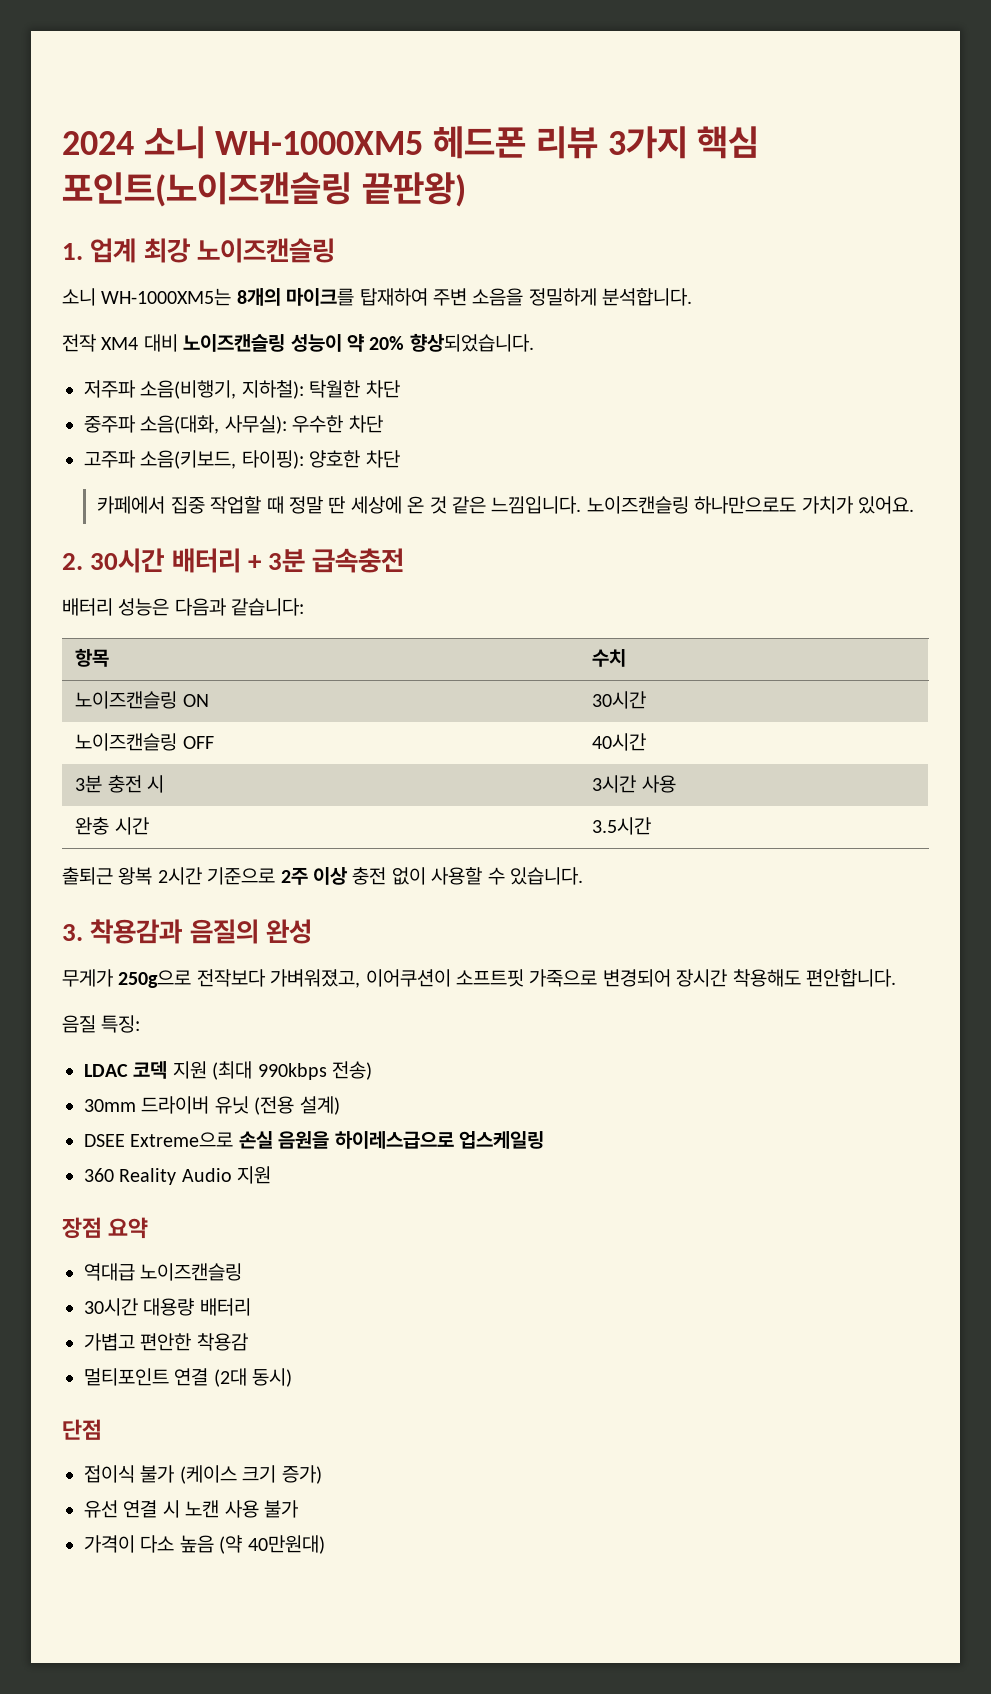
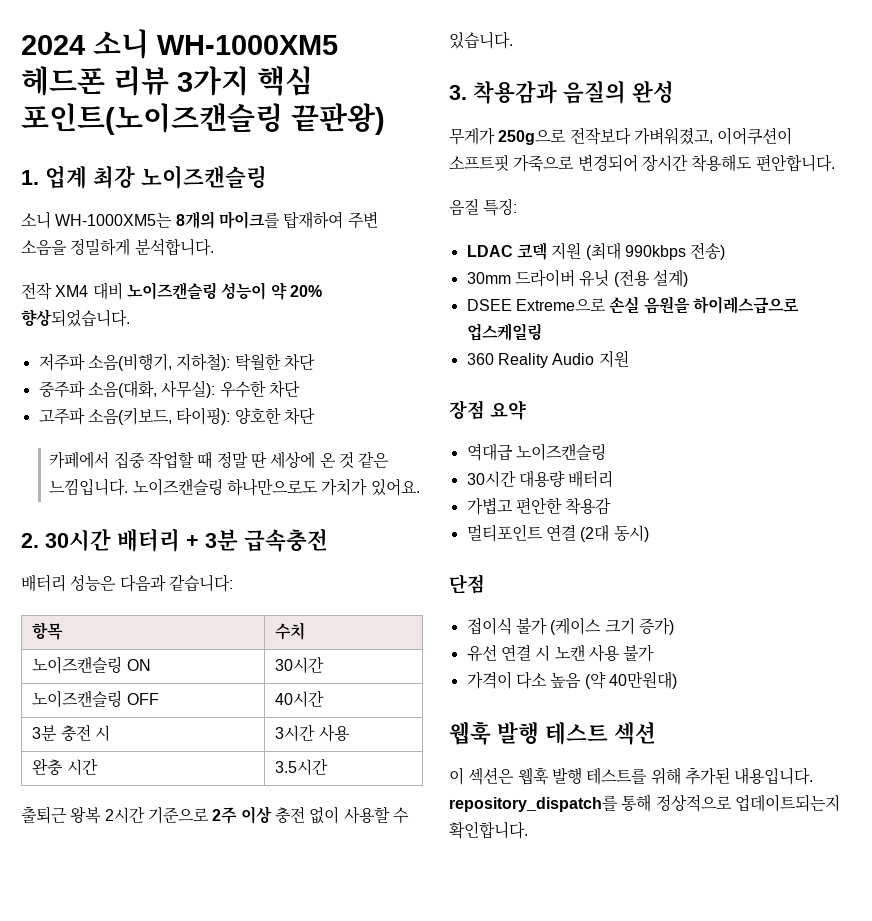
(325, 1544) none -> [449,721,656,745] [449,767,814,785] [449,794,840,812] [449,821,528,839] // 웹훅 발행 테스트 섹션 // 이 섹션은 웹훅 발행 테스트를 위해 추가된 내용입니다. repository_dispatch를 통해 정상적으로 업데이트되는지 확인합니다.

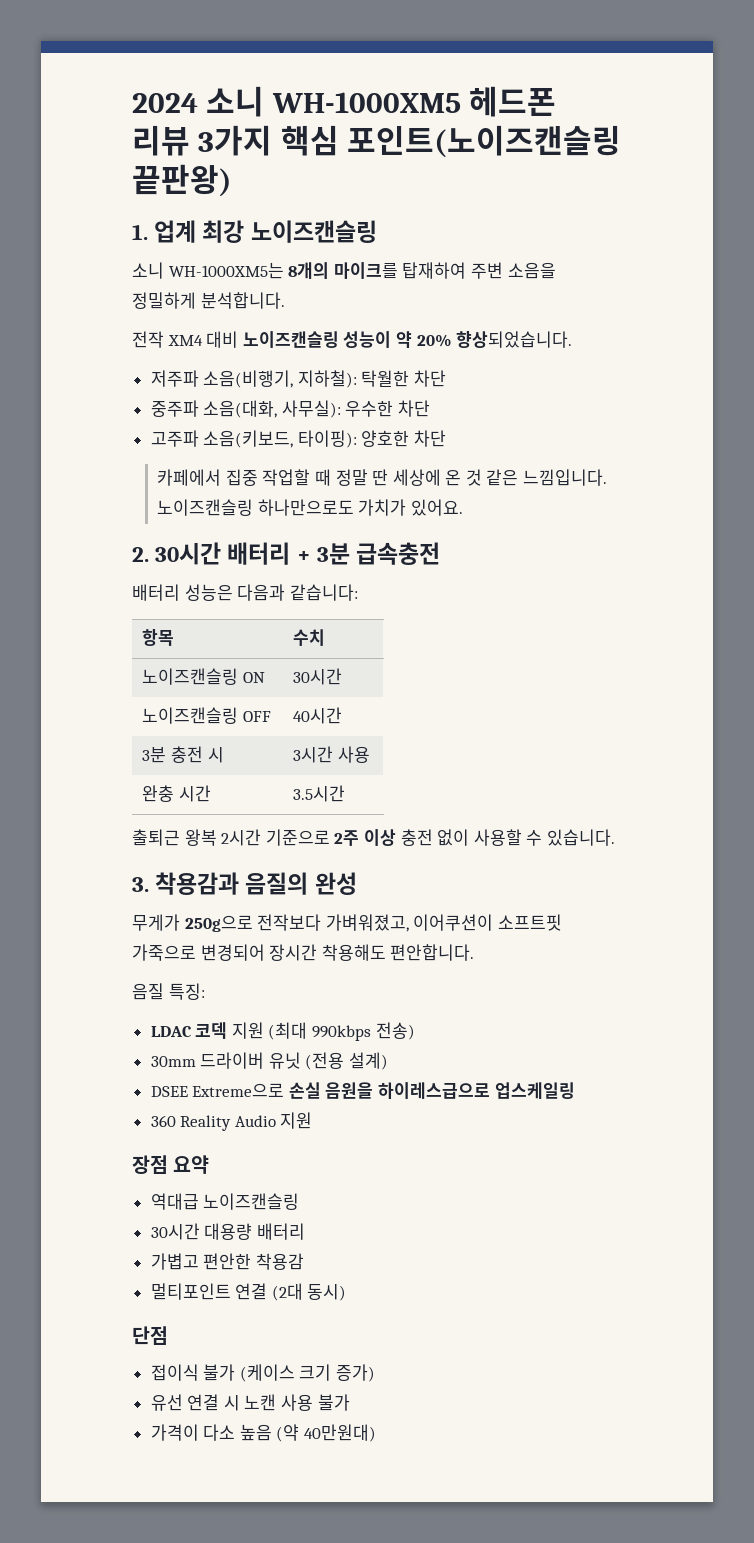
[449,721,656,745] [449,767,814,785] [449,794,840,812] [449,821,528,839] // 웹훅 발행 테스트 섹션 // 이 섹션은 웹훅 발행 테스트를 위해 추가된 내용입니다. repository_dispatch를 통해 정상적으로 업데이트되는지 확인합니다. -> (377, 1433) none

